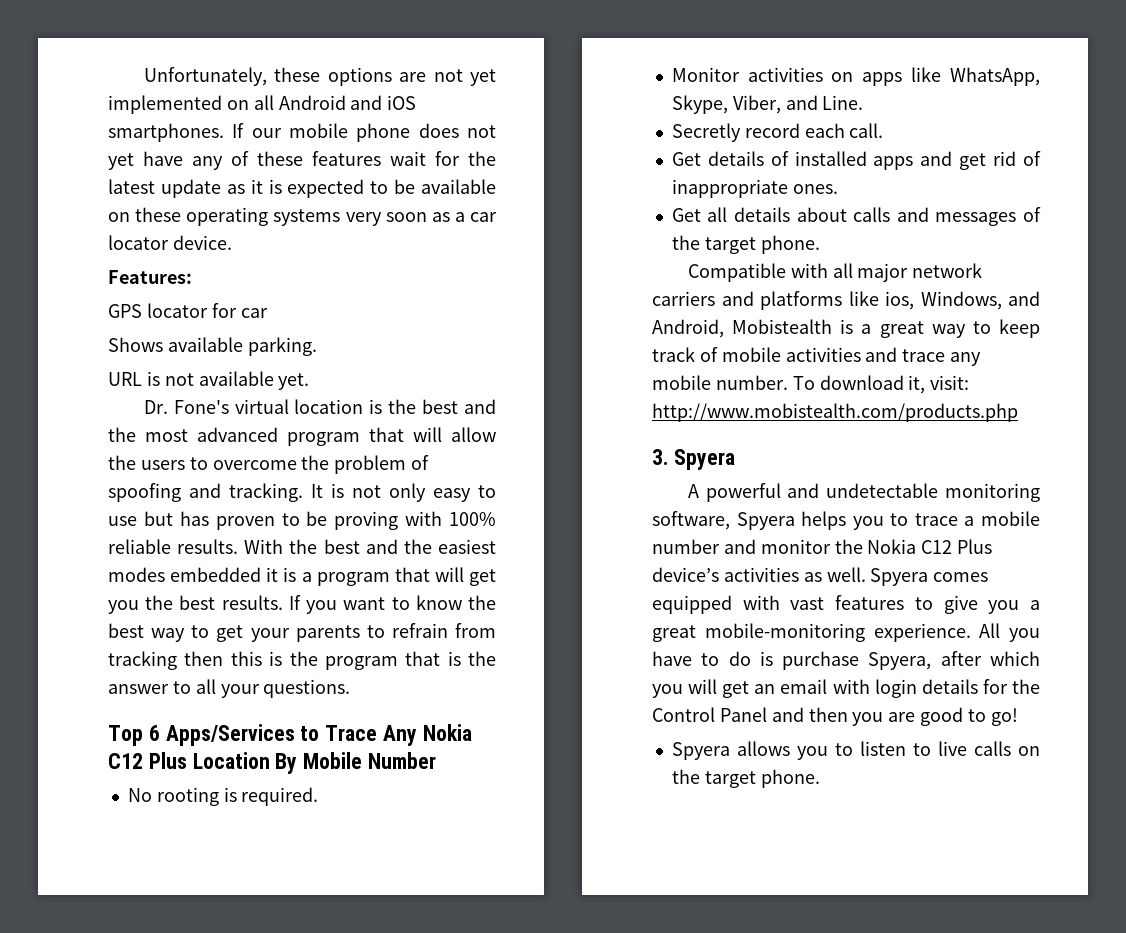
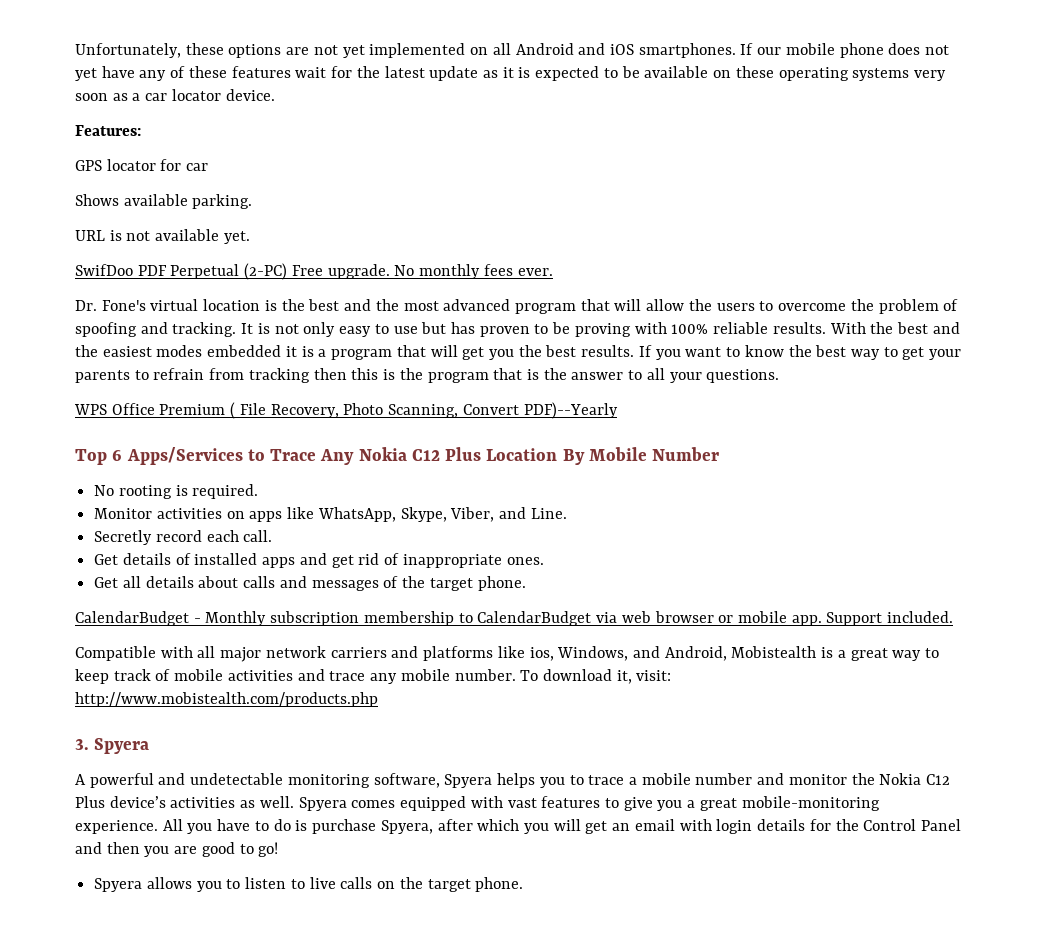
(310, 381) none -> [75,263,553,280] // SwifDoo PDF Perpetual (2-PC) Free upgrade. No monthly fees ever.
(351, 688) none -> [74,402,618,419] // WPS Office Premium ( File Recovery, Photo Scanning, Convert PDF)--Yearly
(820, 244) none -> [75,611,954,626] // CalendarBudget - Monthly subscription membership to CalendarBudget via web browser or mobile app. Support included.

